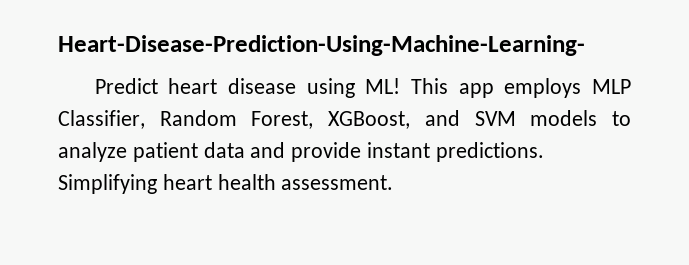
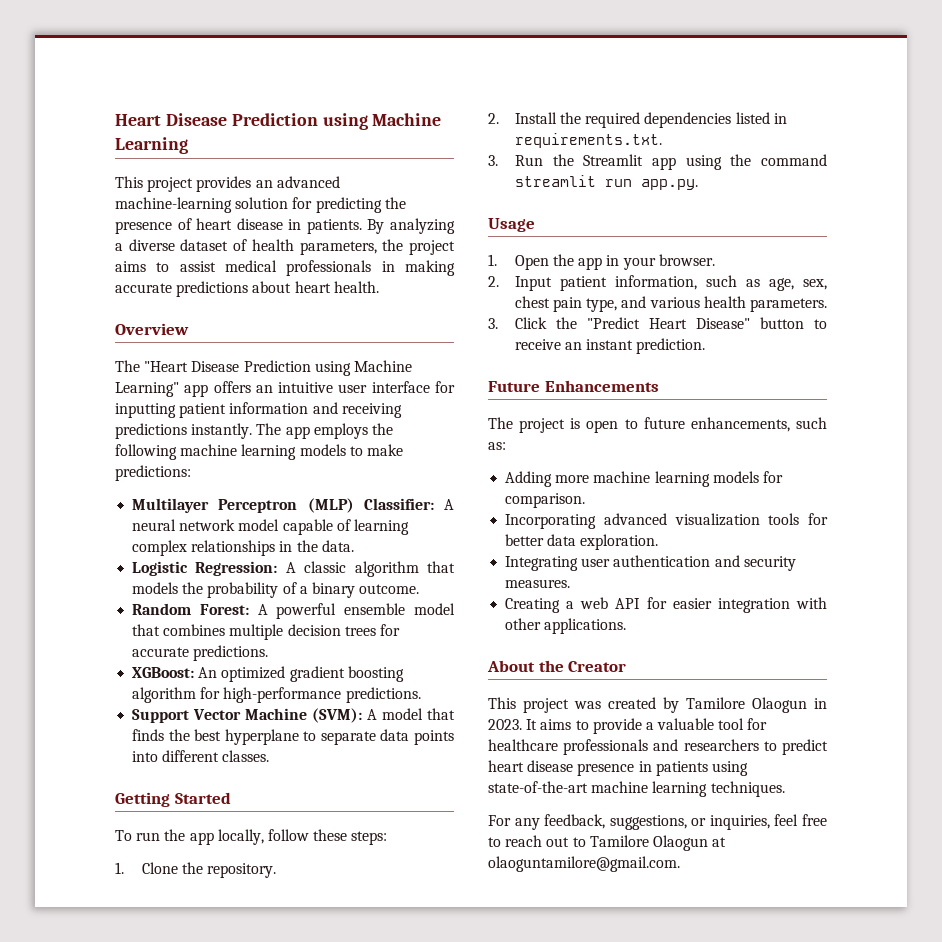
[58,35,585,56] [94,78,632,98] [58,110,631,129] [58,142,544,162] [58,174,394,194] Heart-Disease-Prediction-Using-Machine-Learning- // Predict heart disease using ML! This app employs MLP Classifier, Random Forest, XGBoost, and SVM models to analyze patient data and provide instant predictions. Simplifying heart health assessment. -> [115,113,442,130] [115,137,188,154] [115,176,340,192] [115,197,406,213] [115,218,455,234] [115,239,455,255] [115,260,455,276] [115,281,379,297] [115,323,189,335] [115,360,412,376] [115,381,455,397] [115,402,402,418] [115,423,393,439] [115,444,403,460] [115,465,191,481] [132,498,454,513] [132,519,409,535] [132,540,354,556] [132,561,455,577] [132,582,420,598] [132,603,455,619] [132,624,400,640] [132,645,269,661] [132,666,404,682] [132,687,421,703] [132,708,455,723] [132,729,454,745] [132,750,270,762] [115,792,231,807] [115,829,388,845] [115,862,277,878] [488,112,787,128] [514,133,662,148] [488,154,827,170] [514,175,698,190] [488,218,535,232] [488,254,715,270] [488,275,827,291] [514,296,827,312] [488,317,827,329] [514,338,706,354] [488,380,659,392] [488,417,827,433] [488,442,506,450] [505,471,783,487] [505,493,586,508] [505,513,828,529] [505,534,659,550] [505,555,796,571] [505,579,571,588] [505,597,827,613] [505,618,627,634] [487,660,627,672] [488,697,827,713] [488,718,768,734] [488,739,828,755] [488,760,748,776] [488,781,785,797] [488,814,827,830] [488,835,727,851] [488,856,680,872] Heart Disease Prediction using Machine Learning // This project provides an advanced machine-learning solution for predicting the presence of heart disease in patients. By analyzing a diverse dataset of health parameters, the project aims to assist medical professionals in making accurate predictions about heart health. // Overview // The "Heart Disease Prediction using Machine Learning" app offers an intuitive user interface for inputting patient information and receiving predictions instantly. The app employs the following machine learning models to make predictions: // Multilayer Perceptron (MLP) Classifier: A neural network model capable of learning complex relationships in the data. // Logistic Regression: A classic algorithm that models the probability of a binary outcome. // Random Forest: A powerful ensemble model that combines multiple decision trees for accurate predictions. // XGBoost: An optimized gradient boosting algorithm for high-performance predictions. // Support Vector Machine (SVM): A model that finds the best hyperplane to separate data points into different classes. // Getting Started // To run the app locally, follow these steps: // 1. Clone the repository. // 2. Install the required dependencies listed in requirements.txt. // 3. Run the Streamlit app using the command streamlit run app.py. // Usage // 1. Open the app in your browser. // 2. Input patient information, such as age, sex, chest pain type, and various health parameters. // 3. Click the "Predict Heart Disease" button to receive an instant prediction. // Future Enhancements // The project is open to future enhancements, such as: // Adding more machine learning models for comparison. // Incorporating advanced visualization tools for better data exploration. // Integrating user authentication and security measures. // Creating a web API for easier integration with other applications. // About the Creator // This project was created by Tamilore Olaogun in 2023. It aims to provide a valuable tool for healthcare professionals and researchers to predict heart disease presence in patients using state-of-the-art machine learning techniques. // For any feedback, suggestions, or inquiries, feel free to reach out to Tamilore Olaogun at olaoguntamilore@gmail.com.

